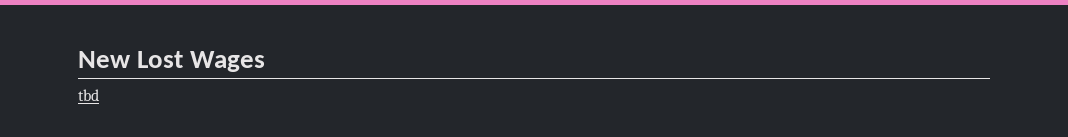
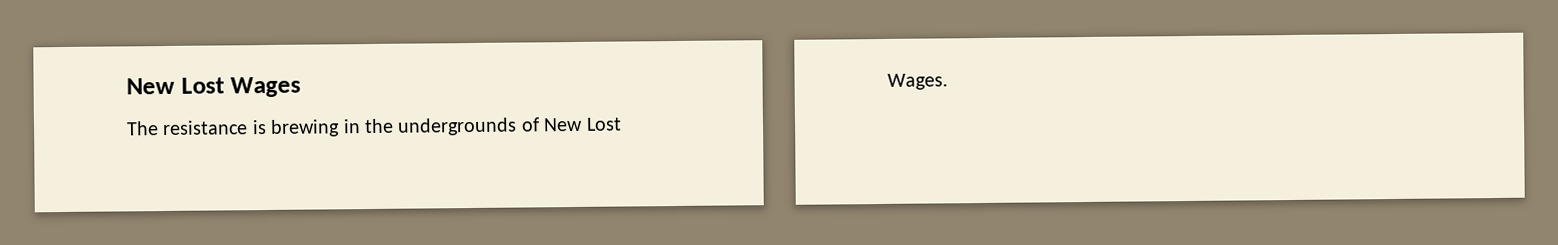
[78,89,99,101] tbd -> [126,117,622,137] [887,73,948,90] The resistance is brewing in the undergrounds of New Lost Wages.

